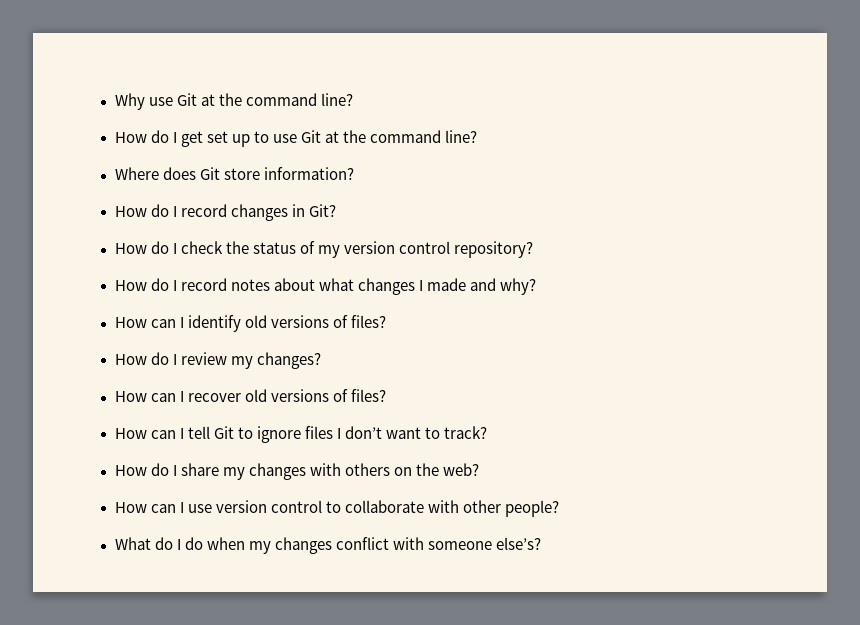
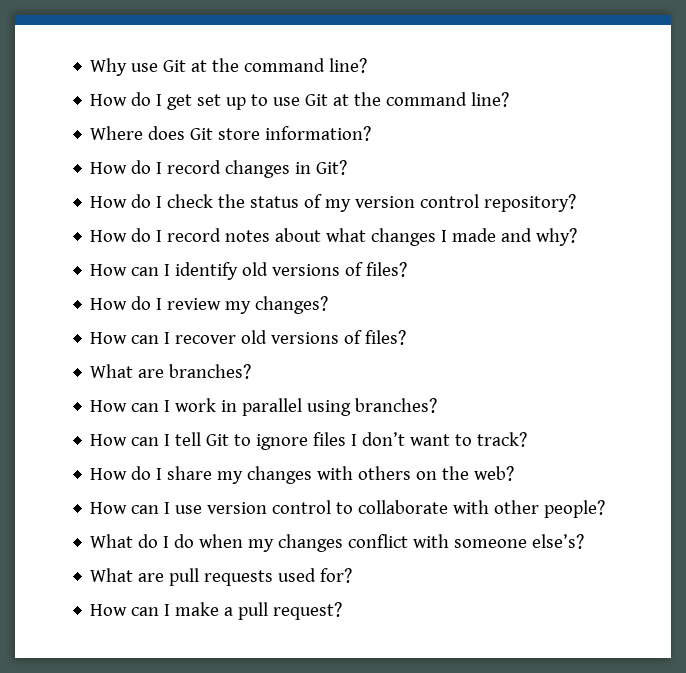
(386, 395) none -> [90,364,252,379] [90,398,438,416] // What are branches? // How can I work in parallel using branches?
(541, 543) none -> [90,568,353,586] [90,602,343,620] // What are pull requests used for? // How can I make a pull request?

